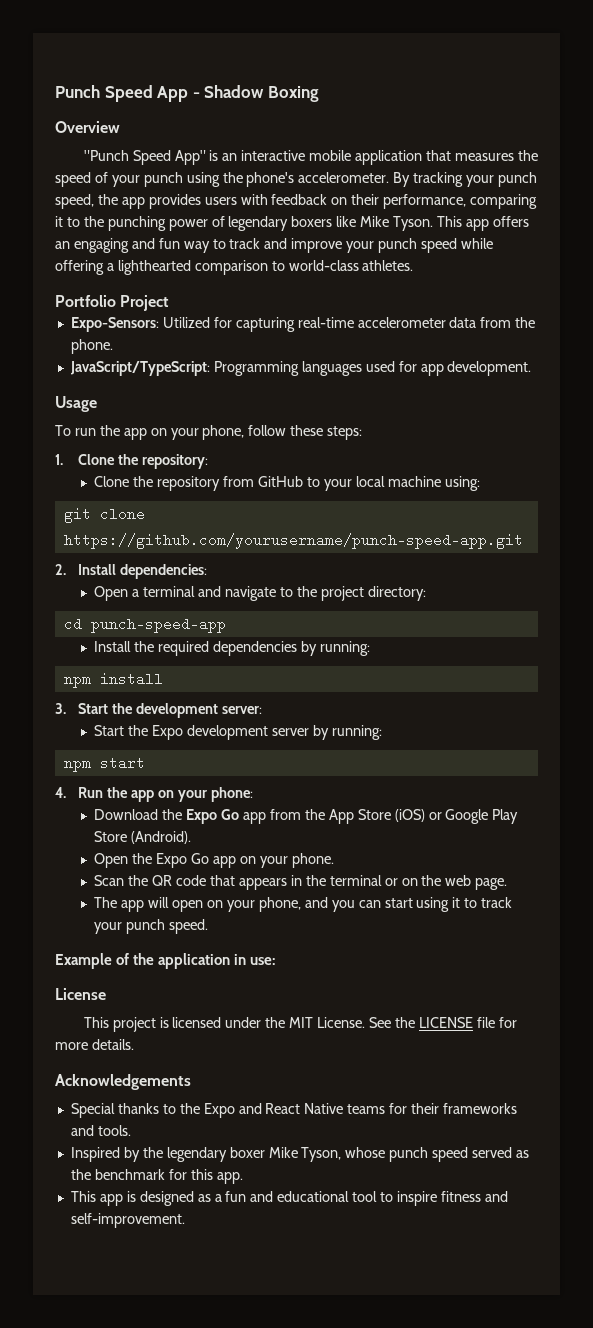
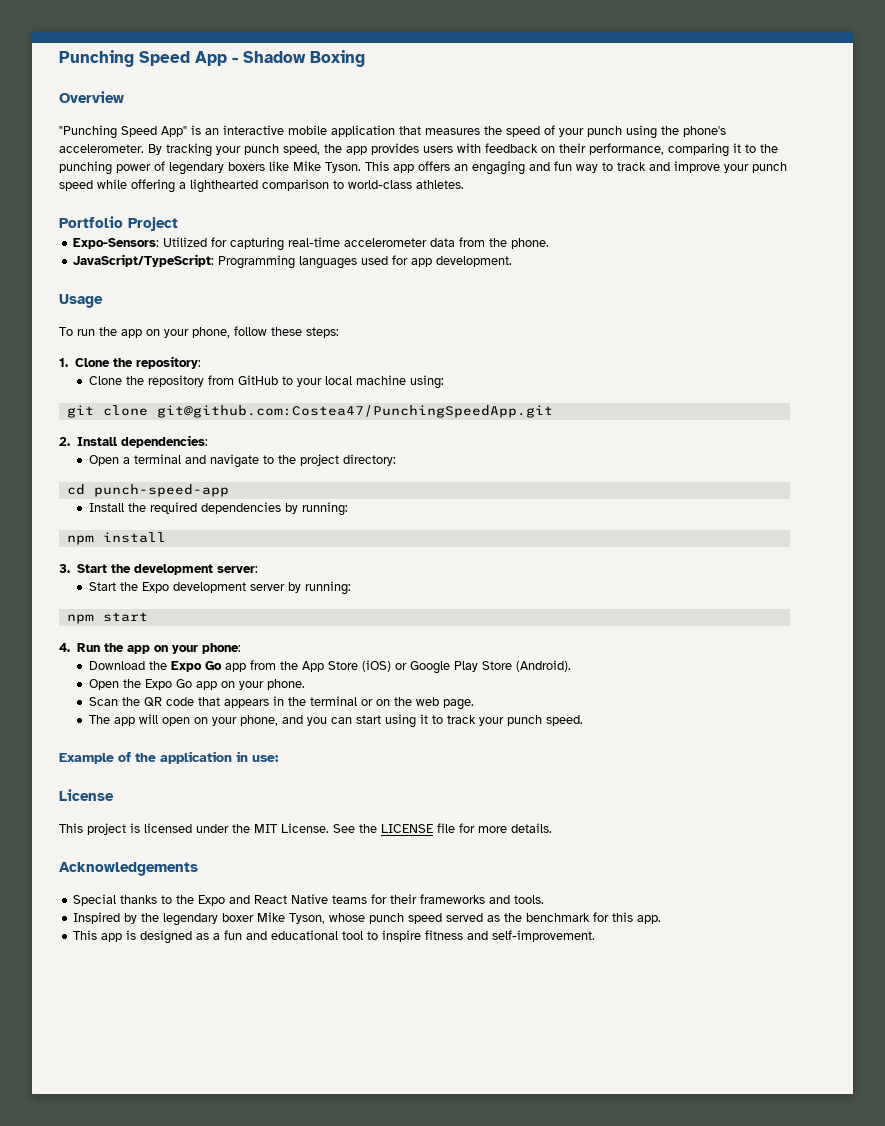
[55,85,100,98] Punch -> [59,50,134,67] Punching
[83,150,129,161] "Punch -> [59,125,117,139] "Punching
[63,533,523,549] https://github.com/yourusername/punch-speed-app.git -> [156,405,553,418] git@github.com:Costea47/PunchingSpeedApp.git

